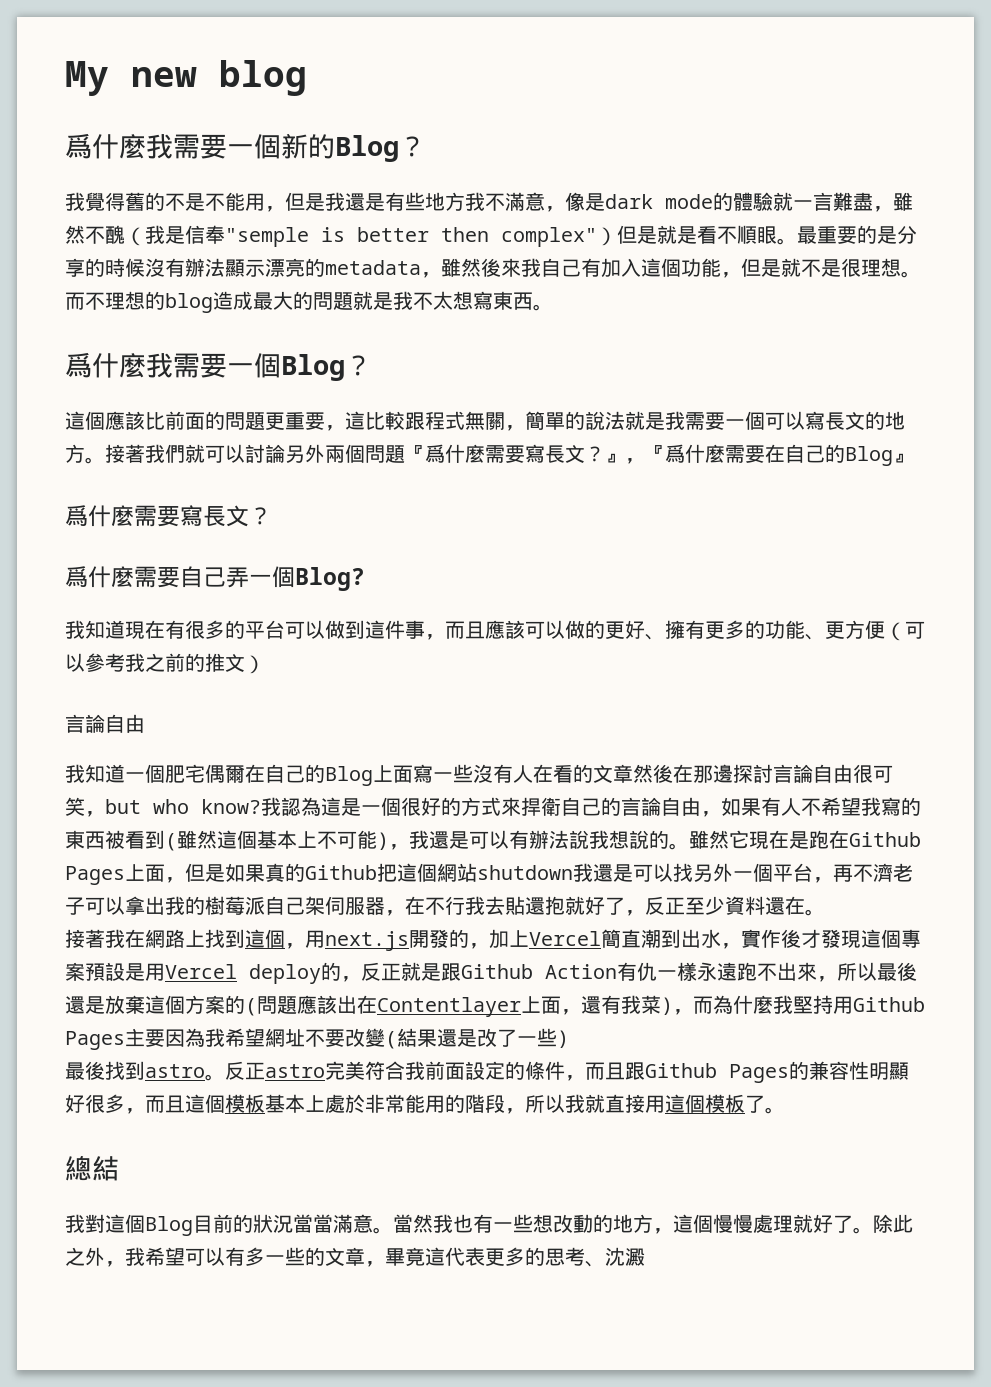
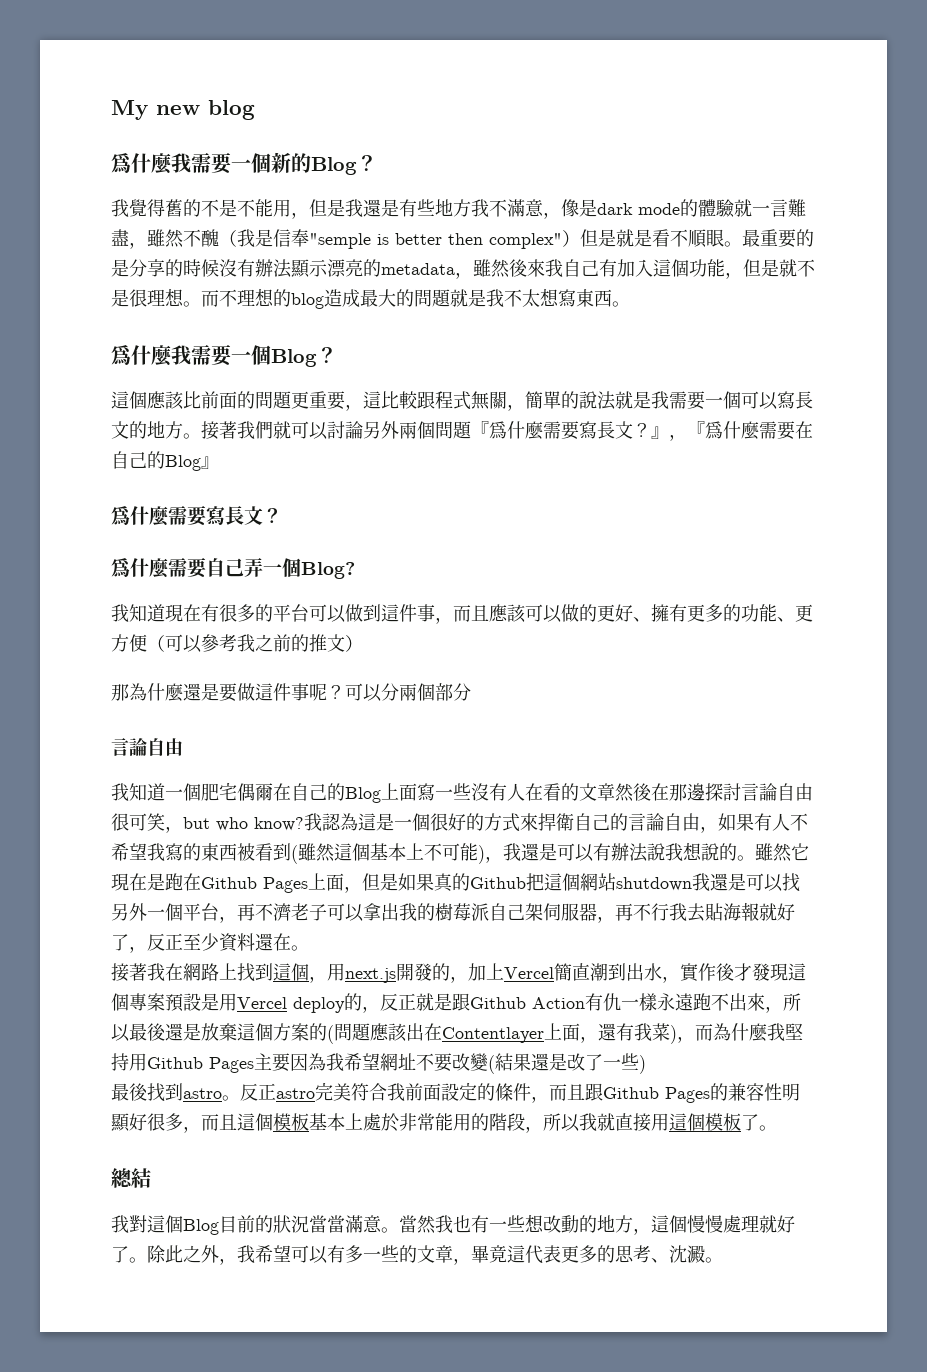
(265, 664) none -> [111,683,471,702] // 那為什麼還是要做這件事呢？可以分兩個部分
[405,896,425,915] 在 -> [615,903,633,921] 再
[525,896,565,915] 還抱 -> [723,902,759,921] 海報
(645, 1257) none -> [705,1257,723,1263] 。

